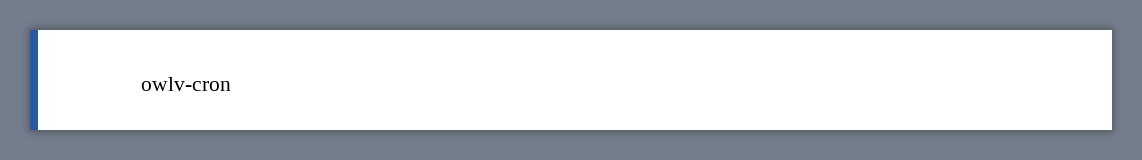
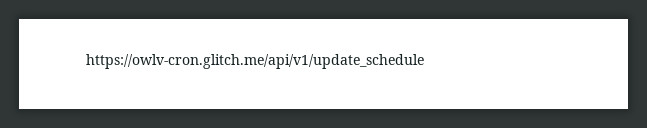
[141,77,231,91] owlv-cron -> [86,54,424,69] https://owlv-cron.glitch.me/api/v1/update_schedule

